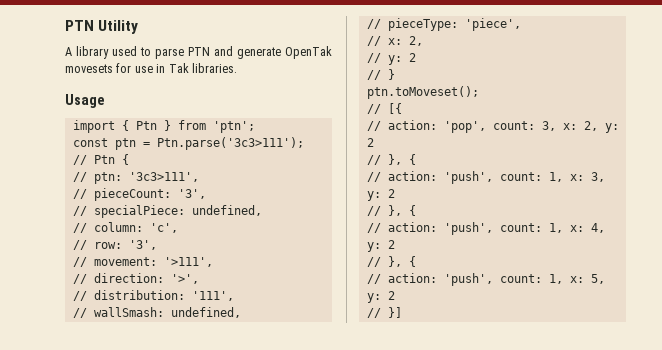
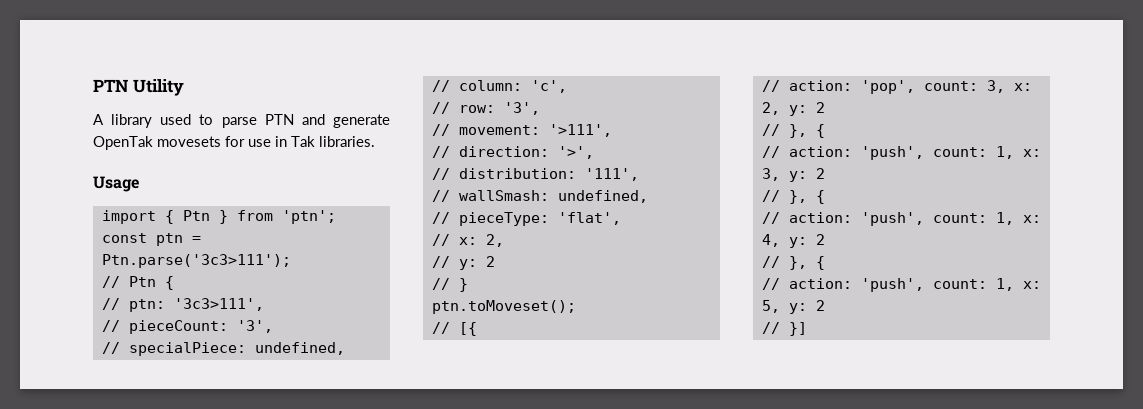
[464,18,521,31] 'piece', -> [557,212,621,225] 'flat',

